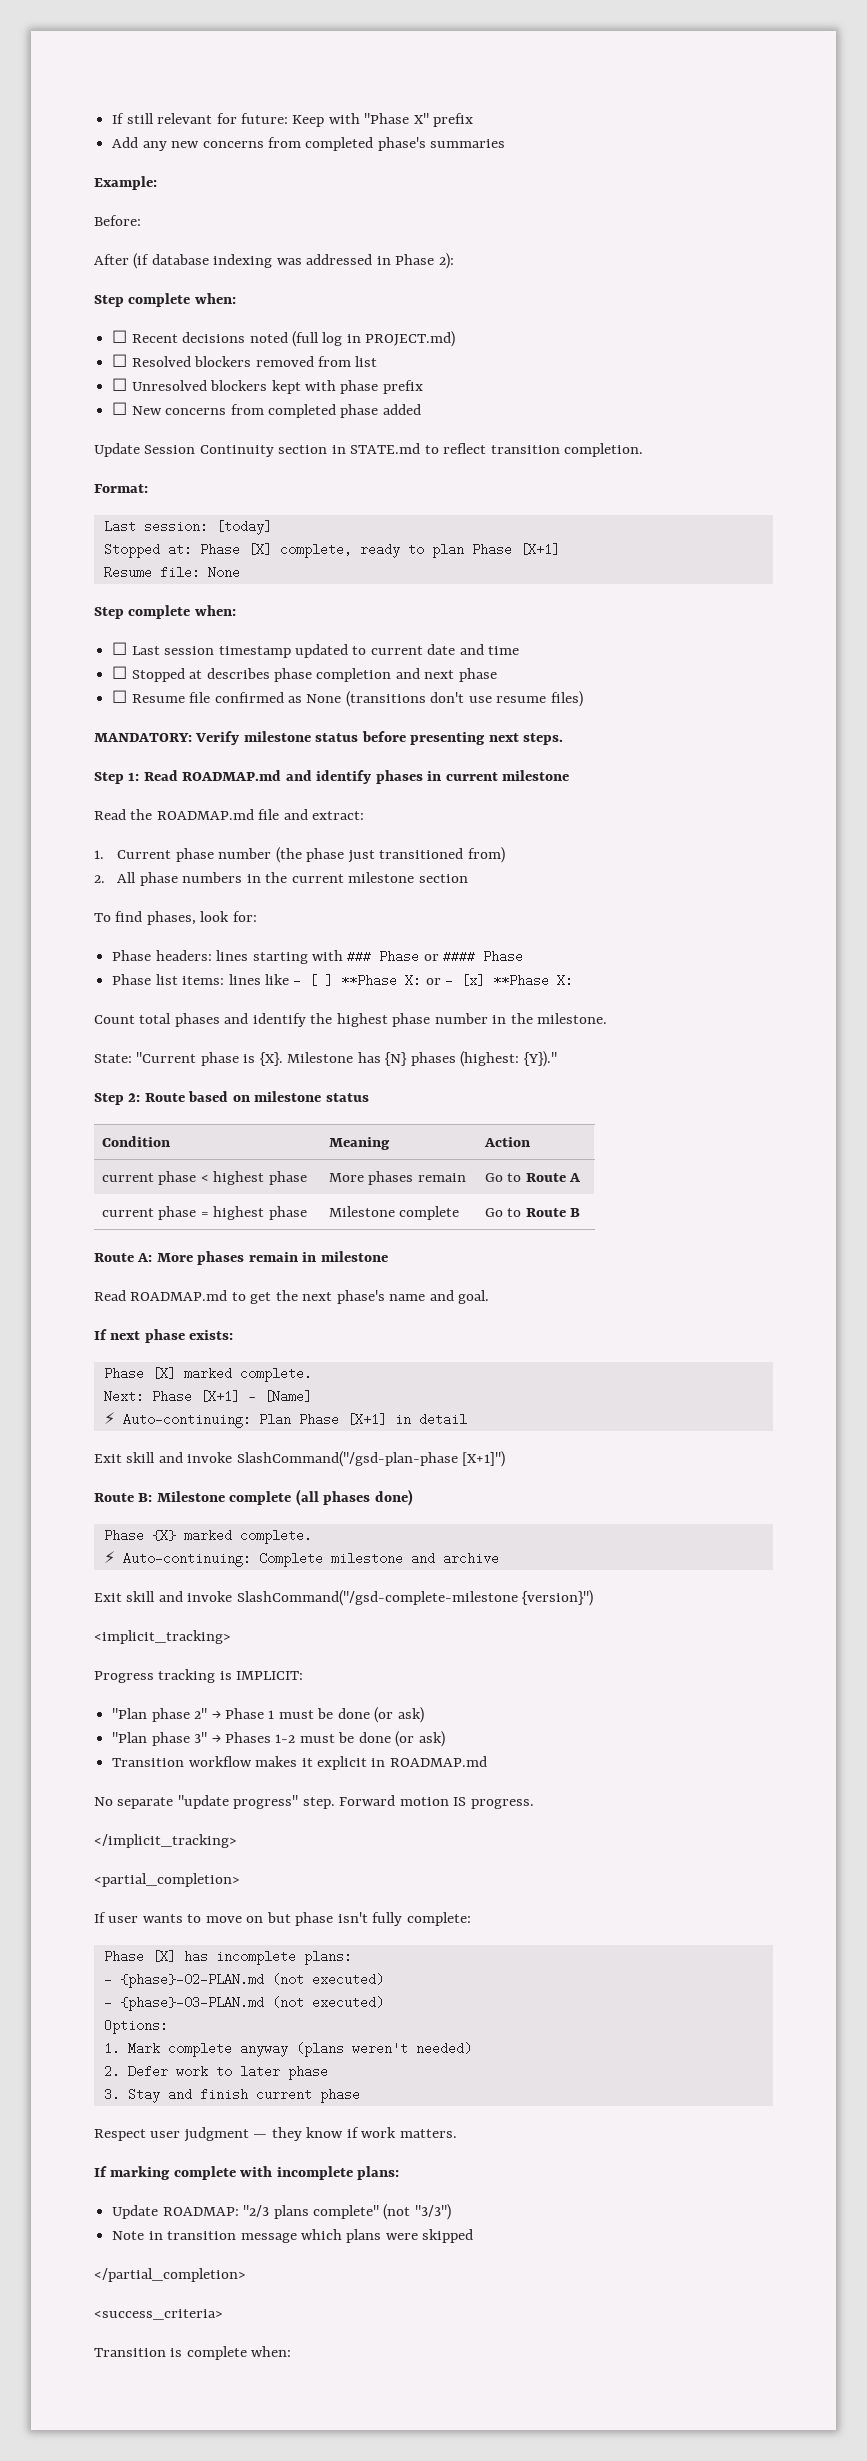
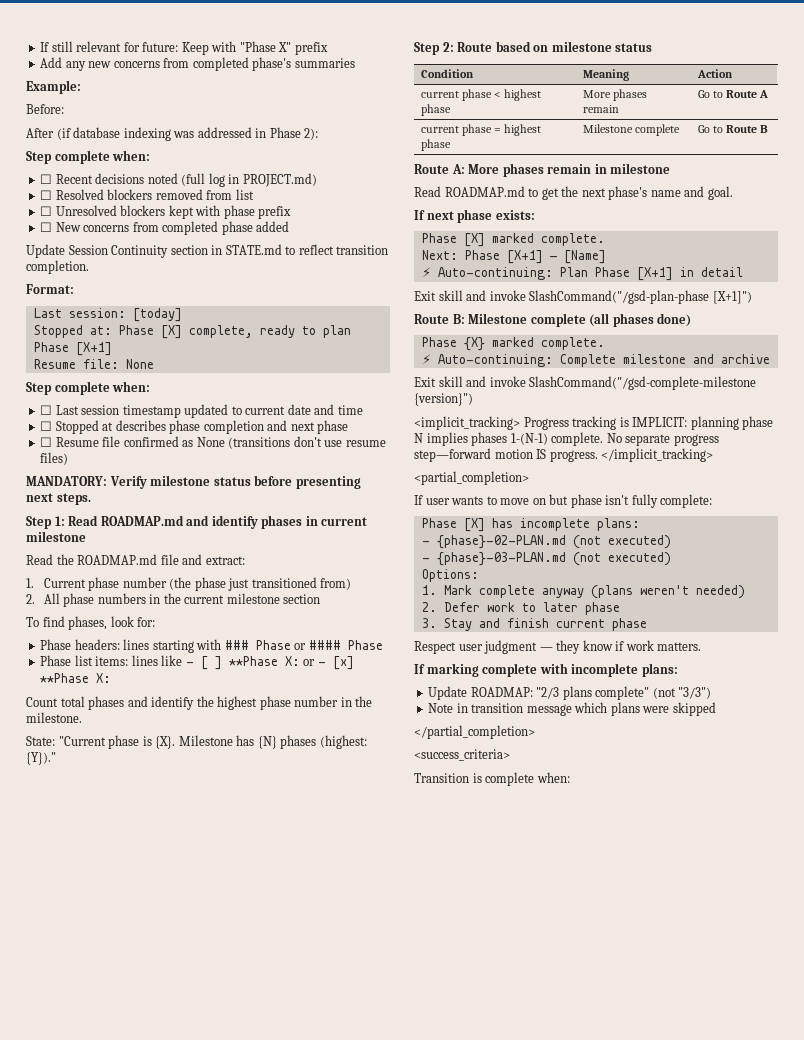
(231, 1637) // -> (520, 423) none
[112,1707,424,1723] [112,1731,445,1747] [112,1756,487,1770] [94,1795,396,1809] // "Plan phase 2" → Phase 1 must be done (or ask) // "Plan phase 3" → Phases 1-2 must be done (or ask) // Transition workflow makes it explicit in ROADMAP.md // No separate "update progress" step. Forward -> [690,416,774,430] [414,432,719,446] [414,448,491,462] planning phase N implies phases 1-(N-1) complete. No separate progress step—forward
(534, 1804) // -> (598, 456) none

